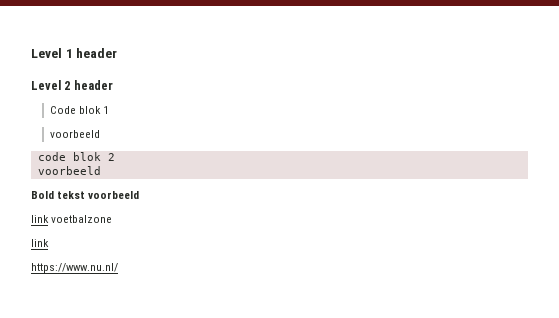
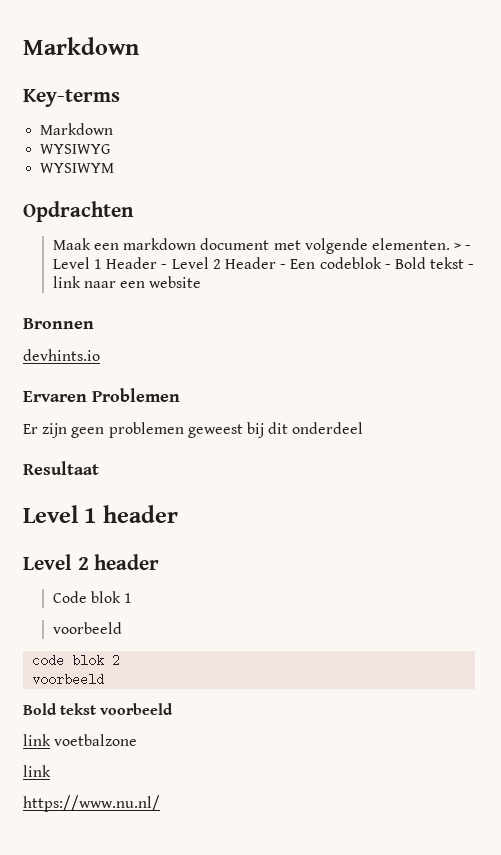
(31, 53) none -> [23,37,139,55] [23,89,120,107] [40,123,114,135] [40,144,112,154] [40,163,115,173] [23,201,134,222] [52,238,472,254] [52,257,475,269] [52,276,202,288] [23,318,94,329] [23,349,100,361] [23,388,180,402] [23,422,364,438] [23,461,99,475] Markdown // Key-terms // Markdown // WYSIWYG // WYSIWYM // Opdrachten // Maak een markdown document met volgende elementen. > - Level 1 Header - Level 2 Header - Een codeblok - Bold tekst - link naar een website // Bronnen // devhints.io // Ervaren Problemen // Er zijn geen problemen geweest bij dit onderdeel // Resultaat //

